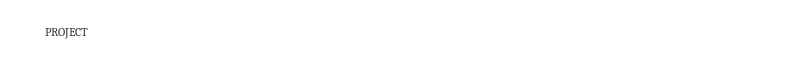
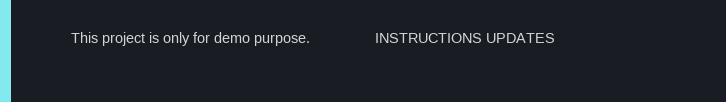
[45,28,88,39] PROJECT -> [71,32,555,46] This project is only for demo purpose. INSTRUCTIONS UPDATES

